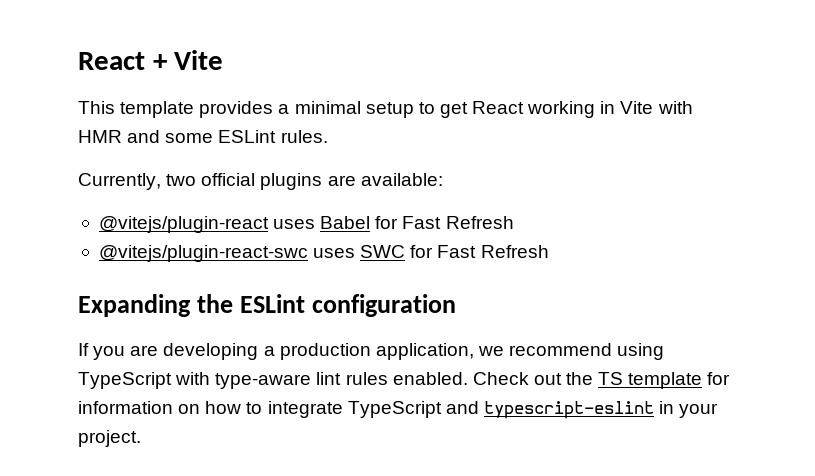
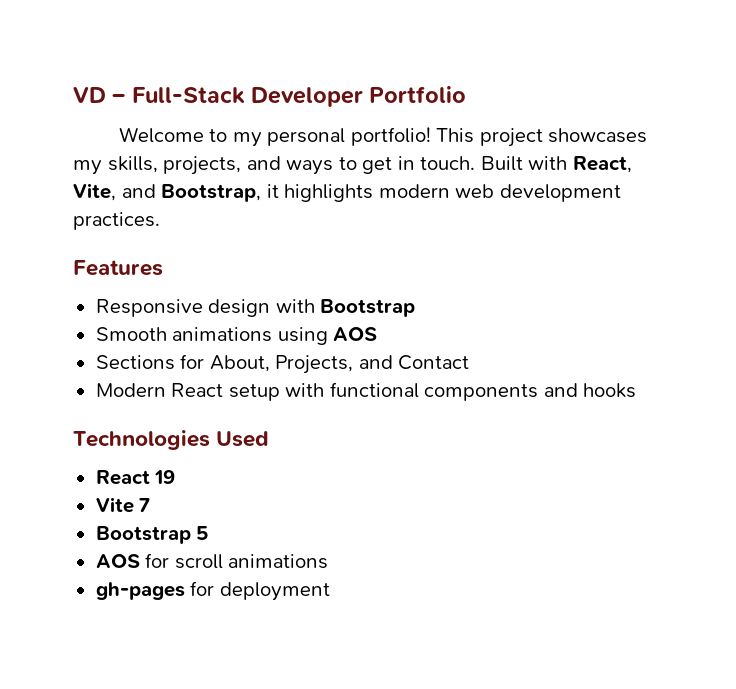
[78,50,224,70] [78,101,693,118] [78,130,328,143] [78,173,443,190] [98,216,514,233] [98,245,549,262] [78,294,456,317] [78,343,665,360] [78,372,731,389] [78,401,719,419] [78,430,141,447] React + Vite // This template provides a minimal setup to get React working in Vite with HMR and some ESLint rules. // Currently, two official plugins are available: // @vitejs/plugin-react uses Babel for Fast Refresh // @vitejs/plugin-react-swc uses SWC for Fast Refresh // Expanding the ESLint configuration // If you are developing a production application, we recommend using TypeScript with type-aware lint rules enabled. Check out the TS template for information on how to integrate TypeScript and typescript-eslint in your project. -> [73,86,467,107] [118,127,648,147] [73,156,632,175] [73,183,621,202] [73,212,160,230] [73,260,163,276] [95,299,416,317] [95,327,378,345] [95,354,470,374] [95,382,637,401] [73,430,270,450] [95,470,176,485] [95,497,151,513] [95,526,209,544] [95,553,329,569] [95,581,330,601] VD – Full-Stack Developer Portfolio // Welcome to my personal portfolio! This project showcases my skills, projects, and ways to get in touch. Built with React, Vite, and Bootstrap, it highlights modern web development practices. // Features // Responsive design with Bootstrap // Smooth animations using AOS // Sections for About, Projects, and Contact // Modern React setup with functional components and hooks // Technologies Used // React 19 // Vite 7 // Bootstrap 5 // AOS for scroll animations // gh-pages for deployment

